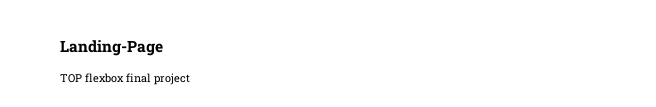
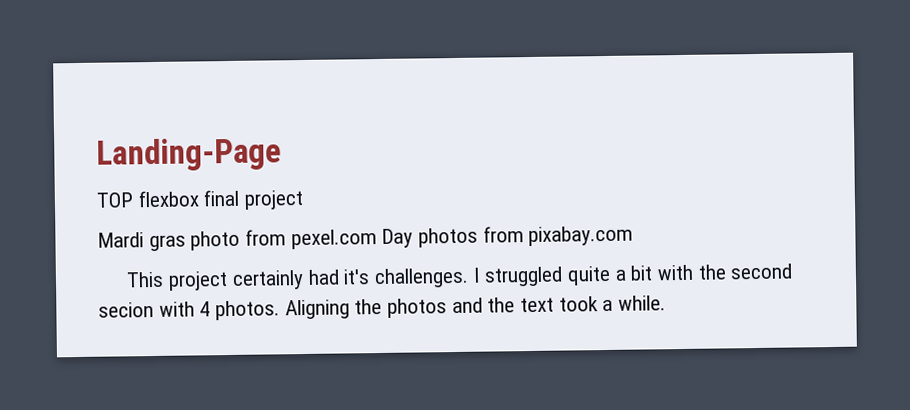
(190, 79) none -> [97,225,634,252] [126,263,794,291] [98,295,667,321] // Mardi gras photo from pexel.com Day photos from pixabay.com // This project certainly had it's challenges. I struggled quite a bit with the second secion with 4 photos. Aligning the photos and the text took a while.

